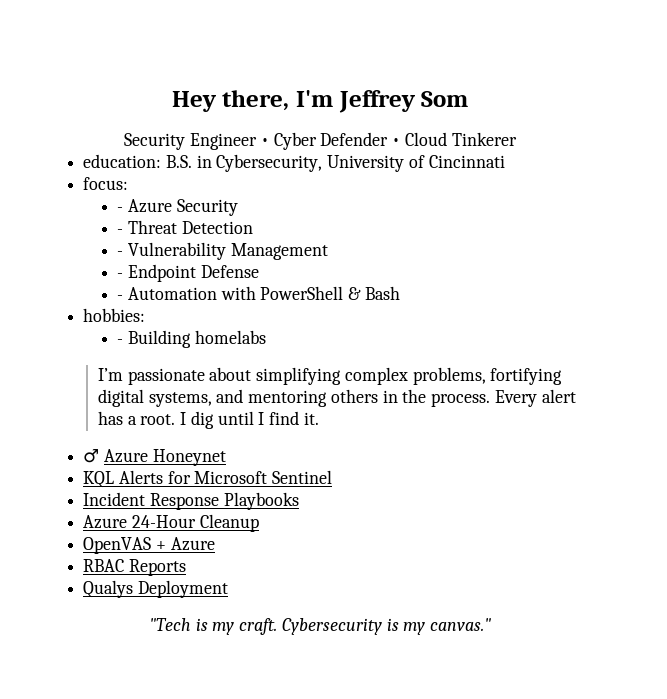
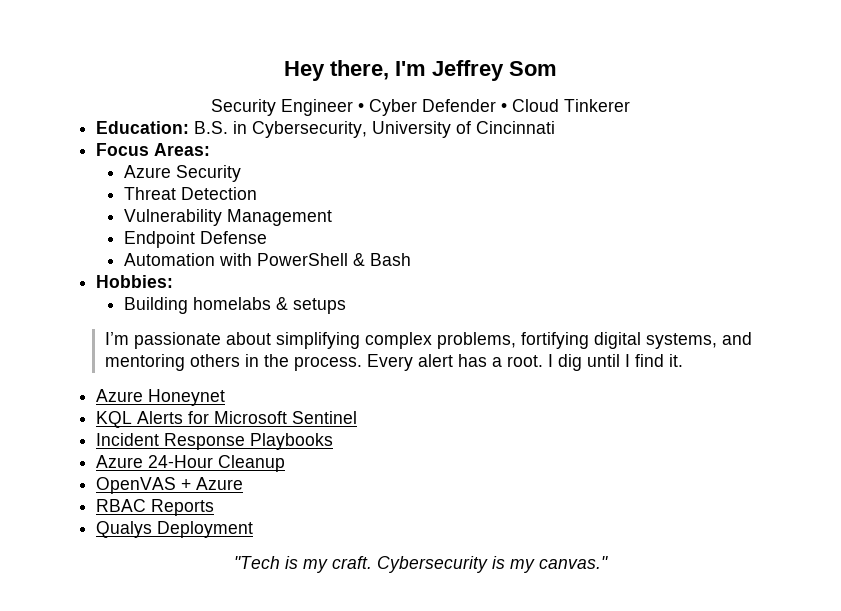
[83,154,162,168] education: -> [96,121,190,134] Education:
[83,177,129,190] [117,207,124,212] focus: // - -> [96,143,211,156] Focus Areas: //
[117,229,124,234] - -> (241, 173) none
[117,251,124,256] - -> (257, 193) none
[117,273,124,278] - -> (332, 217) none
[117,295,124,300] - -> (267, 237) none
[83,308,146,322] [117,339,124,344] hobbies: // - -> [96,275,174,288] Hobbies: //
(266, 337) none -> [275,297,346,314] & setups
[83,449,100,463] ♂ -> (683, 360) none

